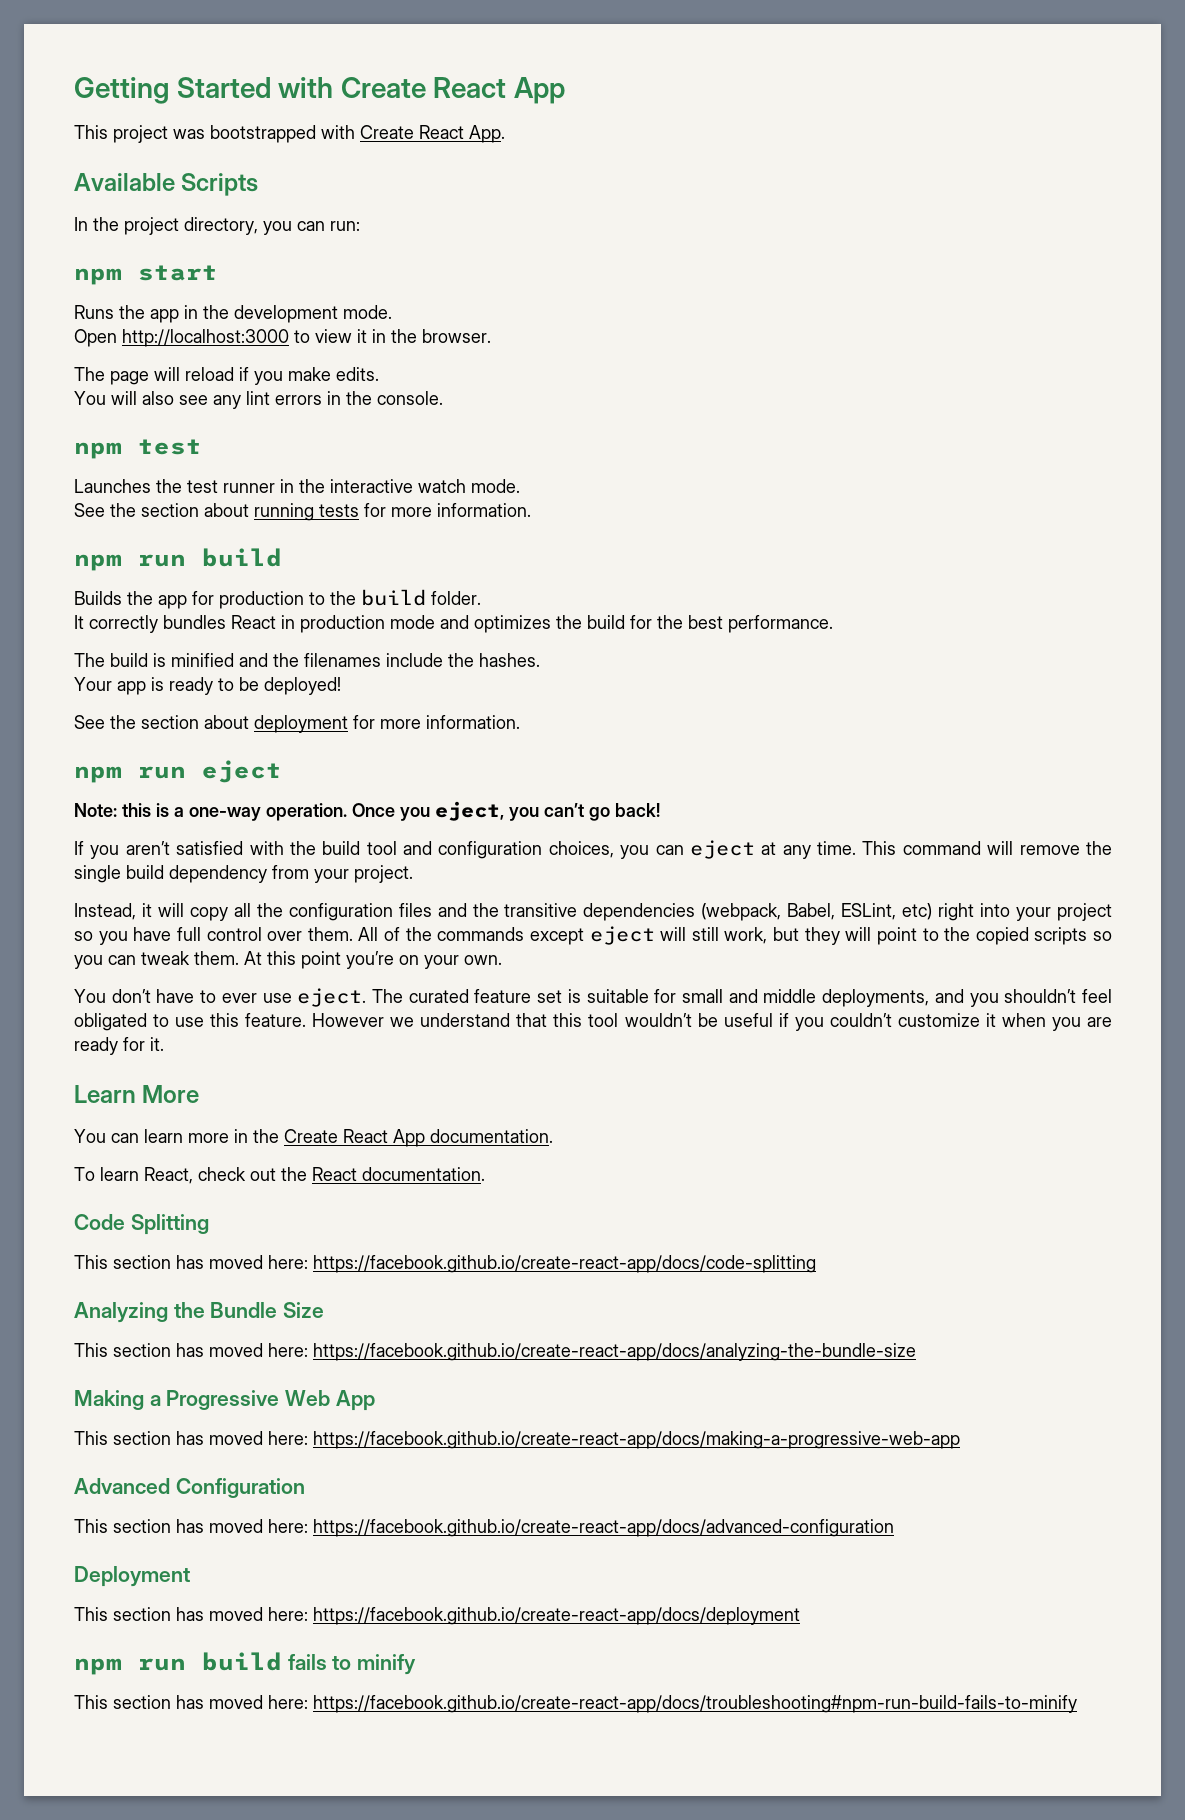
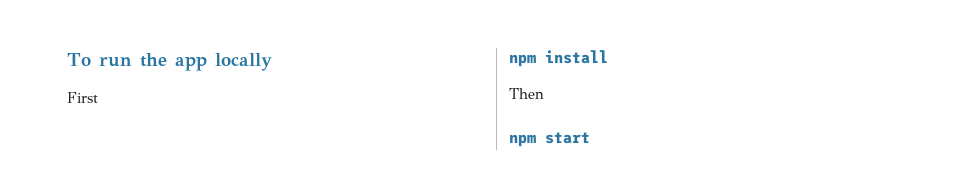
[74,77,565,104] [74,125,505,143] [74,173,259,196] [74,217,360,235] [74,265,218,285] [74,305,392,323] [74,329,491,347] [74,367,379,385] [74,391,443,409] [74,439,202,459] [74,479,520,493] [74,503,531,521] [74,548,282,571] [74,589,481,609] [74,615,833,633] [74,653,540,667] [74,677,341,695] [74,715,520,733] [74,760,282,783] [74,801,660,821] [74,840,1113,859] [74,865,413,883] [74,903,1112,921] [74,926,1112,945] [74,951,502,969] [74,988,1112,1007] [74,1013,1112,1031] [74,1037,164,1055] [74,1085,200,1103] [74,1129,553,1147] [74,1167,485,1184] [74,1214,209,1235] [74,1255,816,1273] [74,1302,325,1323] [74,1343,916,1361] [74,1390,375,1411] [74,1431,960,1449] [74,1478,305,1498] [74,1519,894,1537] [74,1566,190,1587] [74,1607,800,1625] [74,1652,417,1675] [74,1695,1077,1713] Getting Started with Create React App // This project was bootstrapped with Create React App. // Available Scripts // In the project directory, you can run: // npm start // Runs the app in the development mode. // Open http://localhost:3000 to view it in the browser. // The page will reload if you make edits. // You will also see any lint errors in the console. // npm test // Launches the test runner in the interactive watch mode. // See the section about running tests for more information. // npm run build // Builds the app for production to the build folder. // It correctly bundles React in production mode and optimizes the build for the best performance. // The build is minified and the filenames include the hashes. // Your app is ready to be deployed! // See the section about deployment for more information. // npm run eject // Note: this is a one-way operation. Once you eject, you can’t go back! // If you aren’t satisfied with the build tool and configuration choices, you can eject at any time. This command will remove the single build dependency from your project. // Instead, it will copy all the configuration files and the transitive dependencies (webpack, Babel, ESLint, etc) right into your project so you have full control over them. All of the commands except eject will still work, but they will point to the copied scripts so you can tweak them. At this point you’re on your own. // You don’t have to ever use eject. The curated feature set is suitable for small and middle deployments, and you shouldn’t feel obligated to use this feature. However we understand that this tool wouldn’t be useful if you couldn’t customize it when you are ready for it. // Learn More // You can learn more in the Create React App documentation. // To learn React, check out the React documentation. // Code Splitting // This section has moved here: https://facebook.github.io/create-react-app/docs/code-splitting // Analyzing the Bundle Size // This section has moved here: https://facebook.github.io/create-react-app/docs/analyzing-the-bundle-size // Making a Progressive Web App // This section has moved here: https://facebook.github.io/create-react-app/docs/making-a-progressive-web-app // Advanced Configuration // This section has moved here: https://facebook.github.io/create-react-app/docs/advanced-configuration // Deployment // This section has moved here: https://facebook.github.io/create-react-app/docs/deployment // npm run build fails to minify // This section has moved here: https://facebook.github.io/create-react-app/docs/troubleshooting#npm-run-build-fails-to-minify -> [67,53,272,71] [67,92,98,103] [509,50,608,67] [509,88,544,99] [509,132,590,147] To run the app locally // First // npm install // Then // npm start

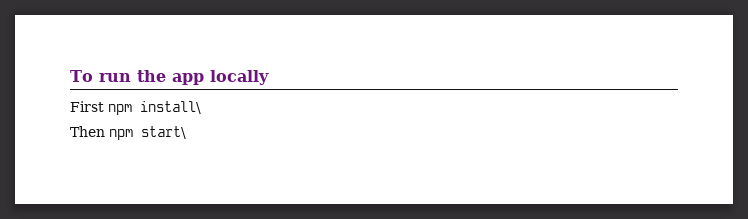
[509,50,608,67] // npm install -> [108,101,201,115] npm install\
[509,132,590,147] // npm start -> [109,126,186,140] npm start\

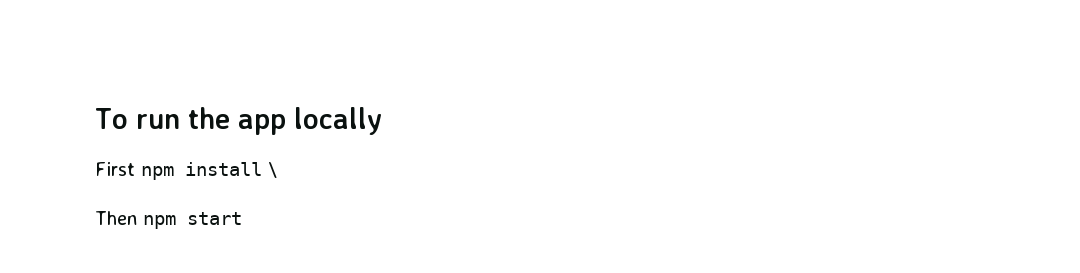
[140,101,201,114] install\ -> [185,162,277,178] install \
[141,126,186,139] start\ -> [187,212,242,225] start

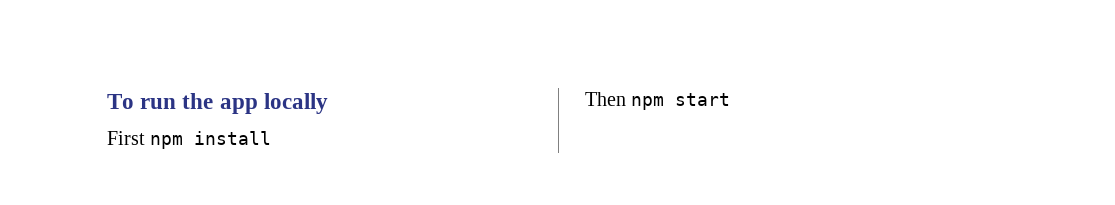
[268,162,277,178] \ -> (272, 138) none

